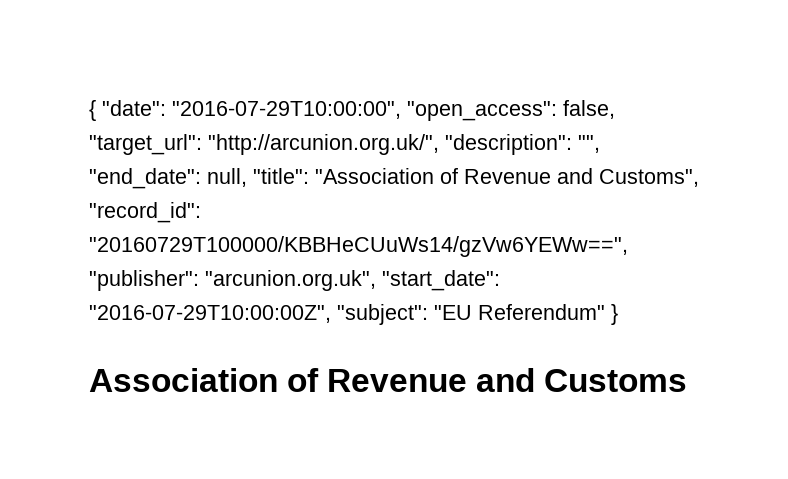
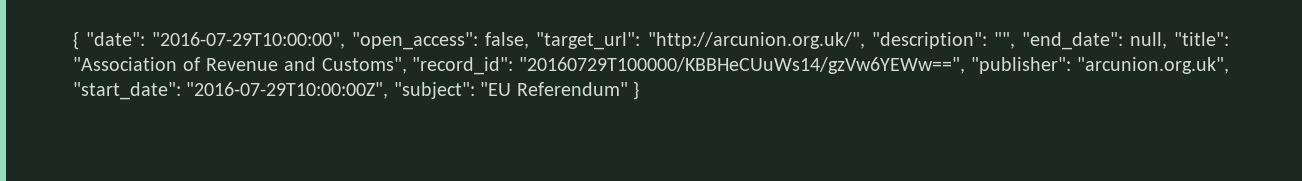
[89,368,688,392] // Association of Revenue and Customs -> (639, 90) none

